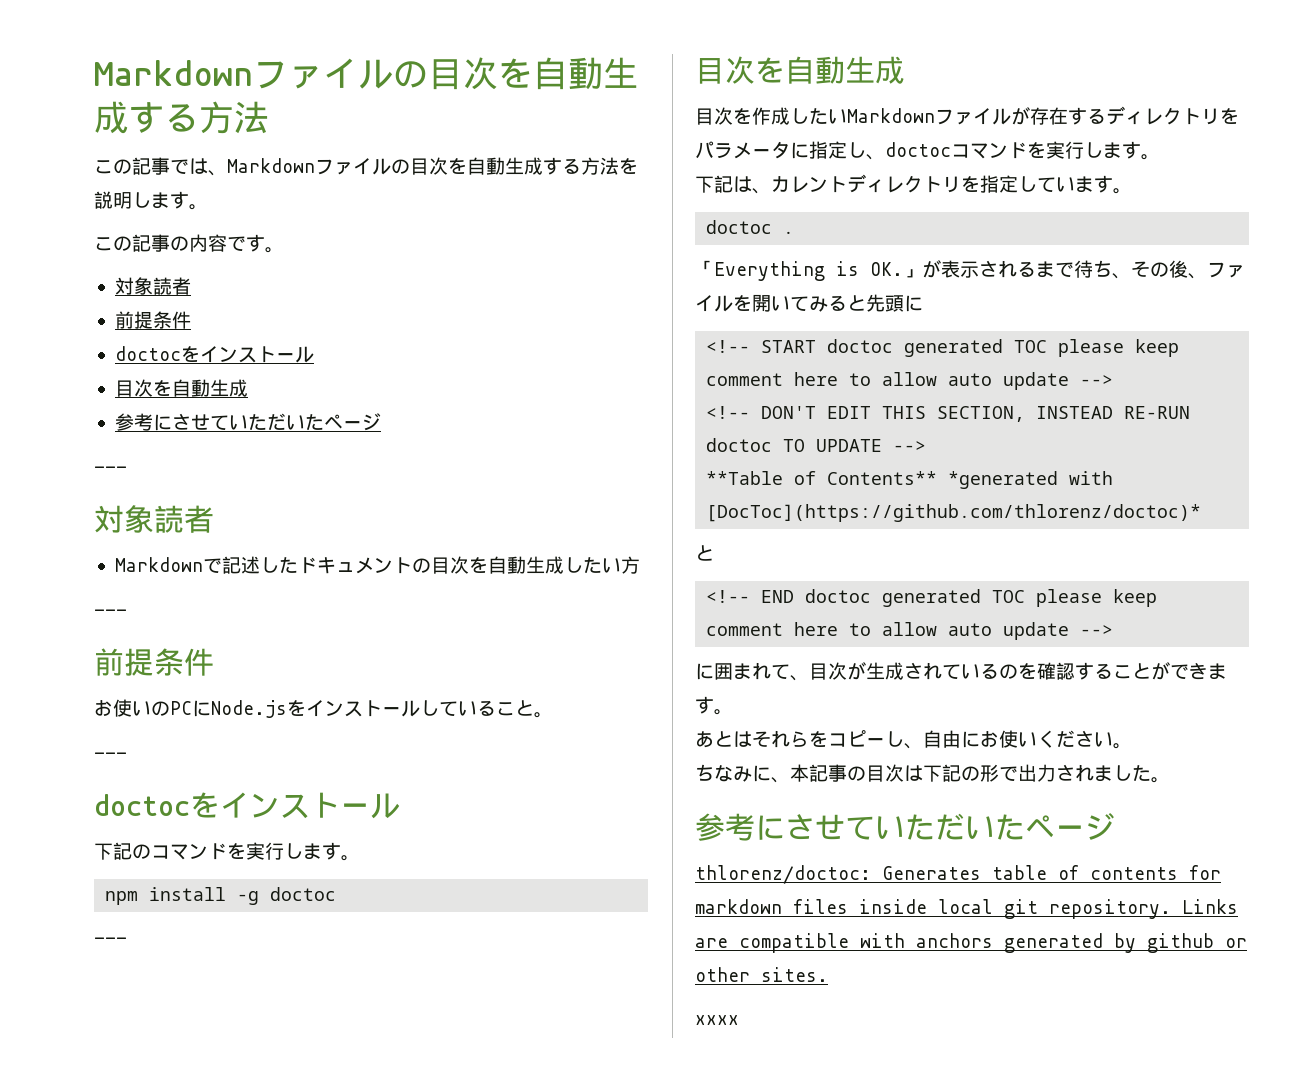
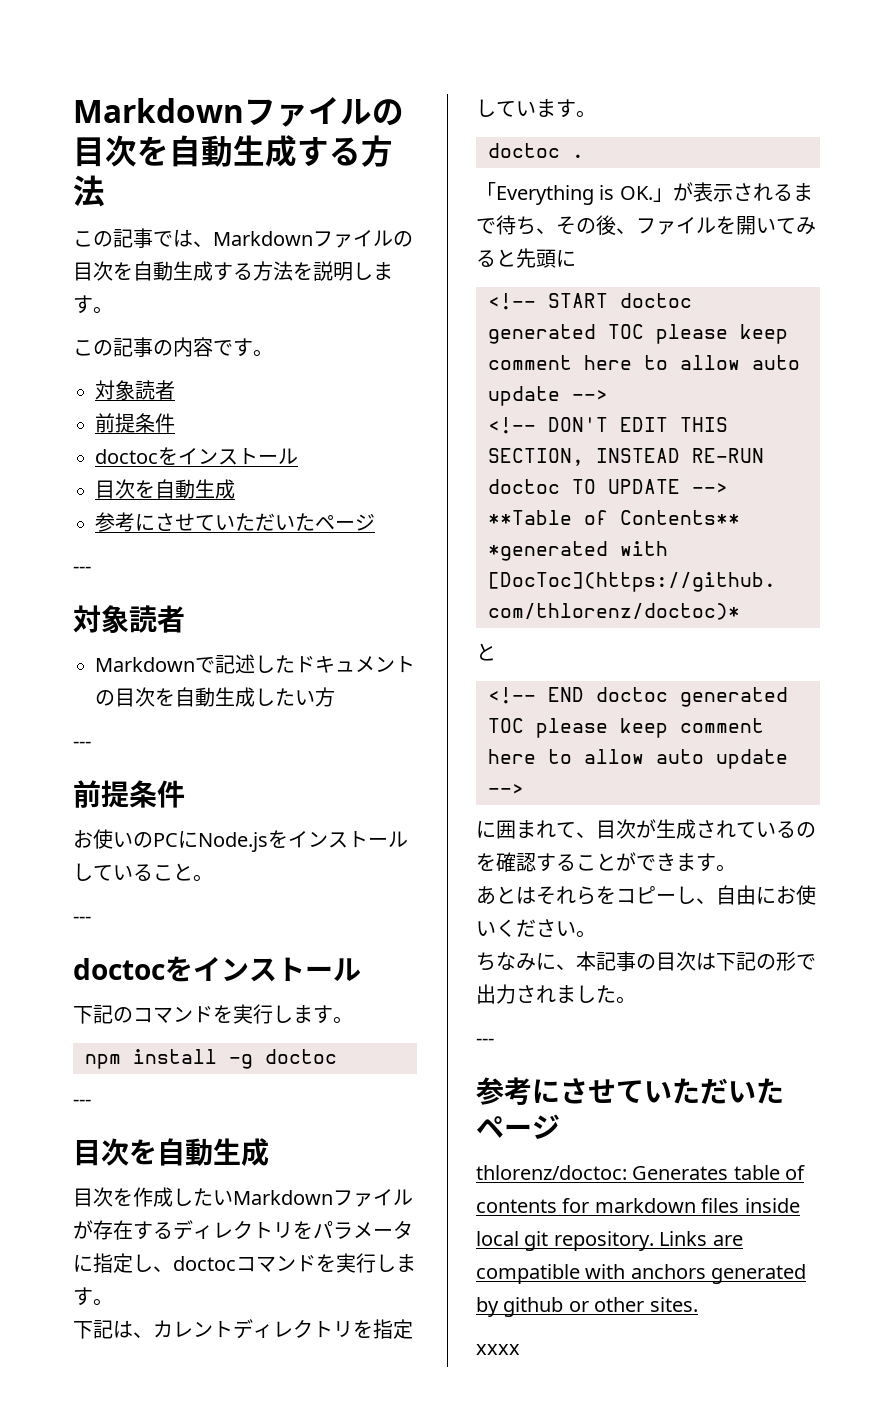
(1170, 780) none -> [476,1038,494,1045] // ---

